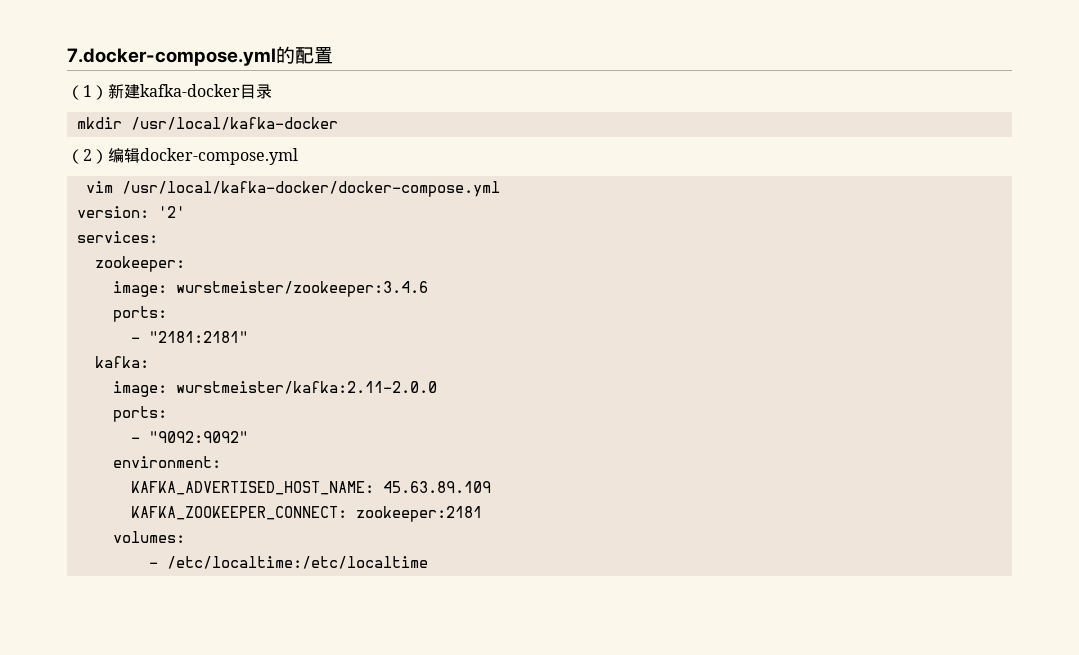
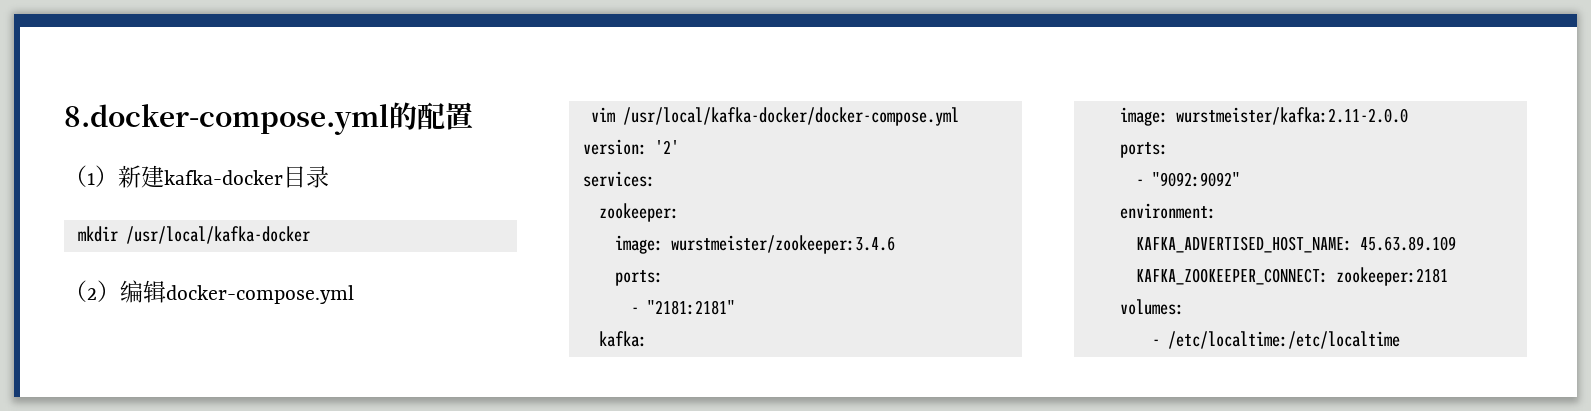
[67,48,276,66] 7.docker-compose.yml -> [64,104,389,135] 8.docker-compose.yml

